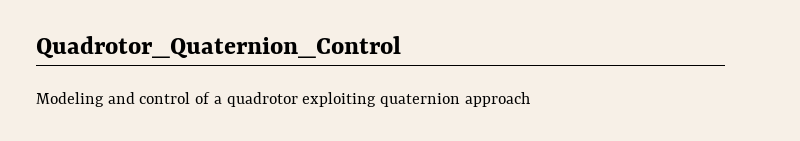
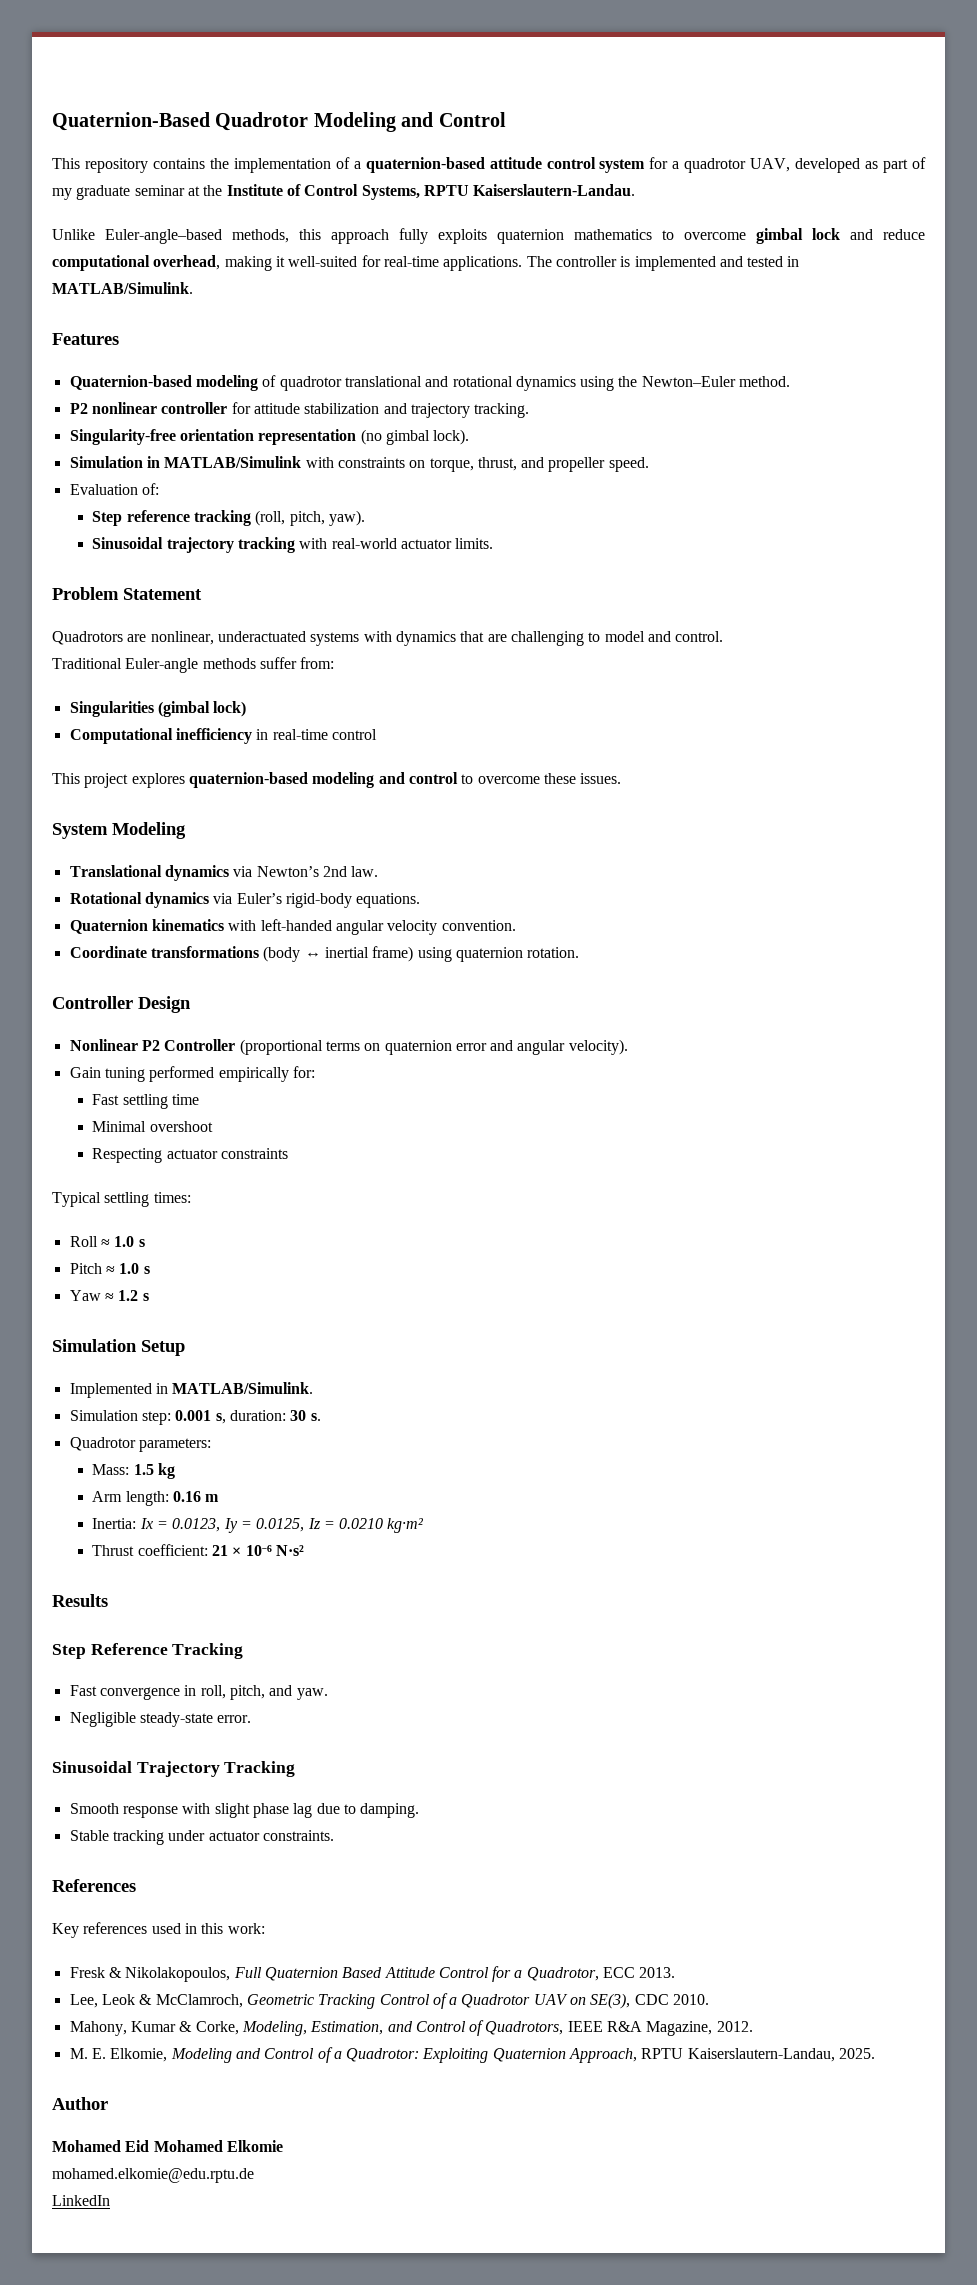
[36,36,401,58] [36,92,530,107] Quadrotor_Quaternion_Control // Modeling and control of a quadrotor exploiting quaternion approach -> [52,112,506,132] [52,157,927,173] [52,184,636,200] [52,228,925,244] [52,255,800,271] [52,282,193,294] [52,333,119,345] [69,375,791,391] [69,402,530,418] [69,429,470,445] [69,456,649,472] [69,483,159,495] [92,510,365,526] [92,537,494,553] [52,587,202,600] [52,631,724,646] [52,657,335,673] [69,701,247,717] [69,728,377,744] [52,772,622,788] [52,822,186,839] [69,865,379,881] [69,892,421,908] [69,919,516,935] [69,946,580,962] [52,996,191,1013] [69,1039,628,1055] [69,1066,315,1082] [92,1094,199,1109] [92,1121,213,1132] [92,1148,288,1163] [52,1192,191,1207] [69,1236,145,1247] [69,1263,150,1274] [69,1290,149,1301] [52,1339,185,1356] [69,1382,314,1398] [69,1410,321,1425] [69,1437,211,1452] [92,1463,175,1479] [92,1491,220,1506] [92,1518,425,1533] [92,1544,304,1556] [52,1594,108,1607] [52,1643,244,1659] [69,1685,328,1700] [69,1712,252,1727] [52,1761,296,1777] [69,1803,420,1818] [69,1830,334,1845] [52,1879,136,1892] [52,1922,265,1938] [69,1966,676,1982] [69,1993,710,2009] [69,2020,753,2036] [69,2047,876,2063] [52,2097,108,2110] [52,2140,283,2152] [52,2168,254,2183] [52,2195,110,2206] Quaternion-Based Quadrotor Modeling and Control // This repository contains the implementation of a quaternion-based attitude control system for a quadrotor UAV, developed as part of my graduate seminar at the Institute of Control Systems, RPTU Kaiserslautern-Landau. // Unlike Euler-angle–based methods, this approach fully exploits quaternion mathematics to overcome gimbal lock and reduce computational overhead, making it well-suited for real-time applications. The controller is implemented and tested in MATLAB/Simulink. // Features // Quaternion-based modeling of quadrotor translational and rotational dynamics using the Newton–Euler method. // P2 nonlinear controller for attitude stabilization and trajectory tracking. // Singularity-free orientation representation (no gimbal lock). // Simulation in MATLAB/Simulink with constraints on torque, thrust, and propeller speed. // Evaluation of: // Step reference tracking (roll, pitch, yaw). // Sinusoidal trajectory tracking with real-world actuator limits. // Problem Statement // Quadrotors are nonlinear, underactuated systems with dynamics that are challenging to model and control. // Traditional Euler-angle methods suffer from: // Singularities (gimbal lock) // Computational inefficiency in real-time control // This project explores quaternion-based modeling and control to overcome these issues. // System Modeling // Translational dynamics via Newton’s 2nd law. // Rotational dynamics via Euler’s rigid-body equations. // Quaternion kinematics with left-handed angular velocity convention. // Coordinate transformations (body ↔ inertial frame) using quaternion rotation. // Controller Design // Nonlinear P2 Controller (proportional terms on quaternion error and angular velocity). // Gain tuning performed empirically for: // Fast settling time // Minimal overshoot // Respecting actuator constraints // Typical settling times: // Roll ≈ 1.0 s // Pitch ≈ 1.0 s // Yaw ≈ 1.2 s // Simulation Setup // Implemented in MATLAB/Simulink. // Simulation step: 0.001 s, duration: 30 s. // Quadrotor parameters: // Mass: 1.5 kg // Arm length: 0.16 m // Inertia: Ix = 0.0123, Iy = 0.0125, Iz = 0.0210 kg·m² // Thrust coefficient: 21 × 10⁻⁶ N·s² // Results // Step Reference Tracking // Fast convergence in roll, pitch, and yaw. // Negligible steady-state error. // Sinusoidal Trajectory Tracking // Smooth response with slight phase lag due to damping. // Stable tracking under actuator constraints. // References // Key references used in this work: // Fresk & Nikolakopoulos, Full Quaternion Based Attitude Control for a Quadrotor, ECC 2013. // Lee, Leok & McClamroch, Geometric Tracking Control of a Quadrotor UAV on SE(3), CDC 2010. // Mahony, Kumar & Corke, Modeling, Estimation, and Control of Quadrotors, IEEE R&A Magazine, 2012. // M. E. Elkomie, Modeling and Control of a Quadrotor: Exploiting Quaternion Approach, RPTU Kaiserslautern-Landau, 2025. // Author // Mohamed Eid Mohamed Elkomie // mohamed.elkomie@edu.rptu.de // LinkedIn

